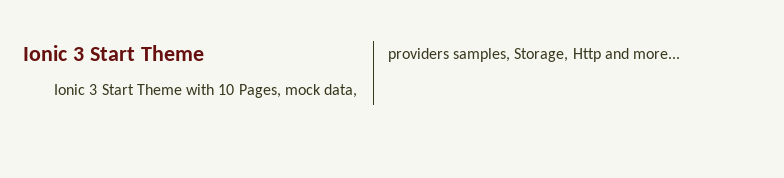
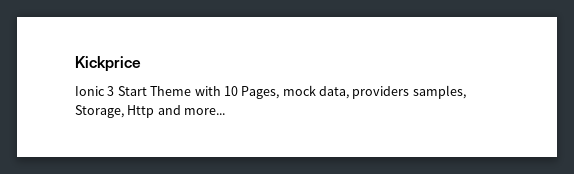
[23,45,204,61] Ionic 3 Start Theme -> [75,56,141,72] Kickprice

